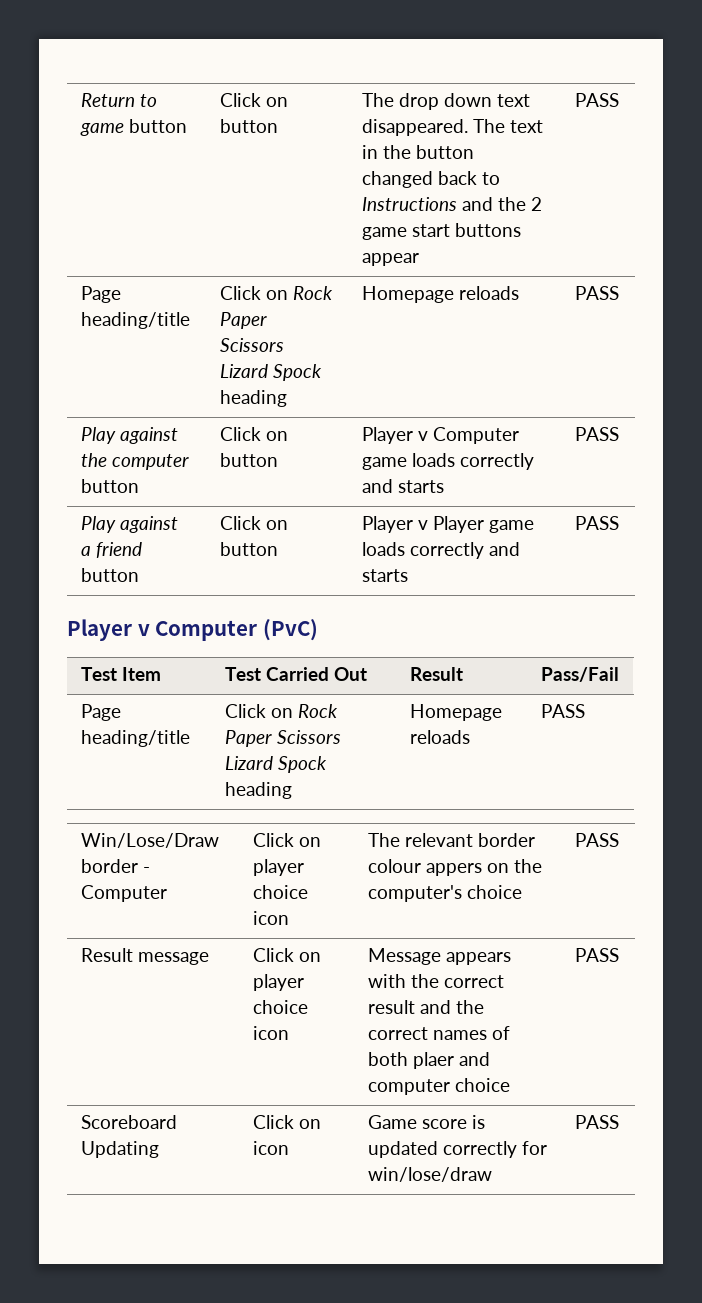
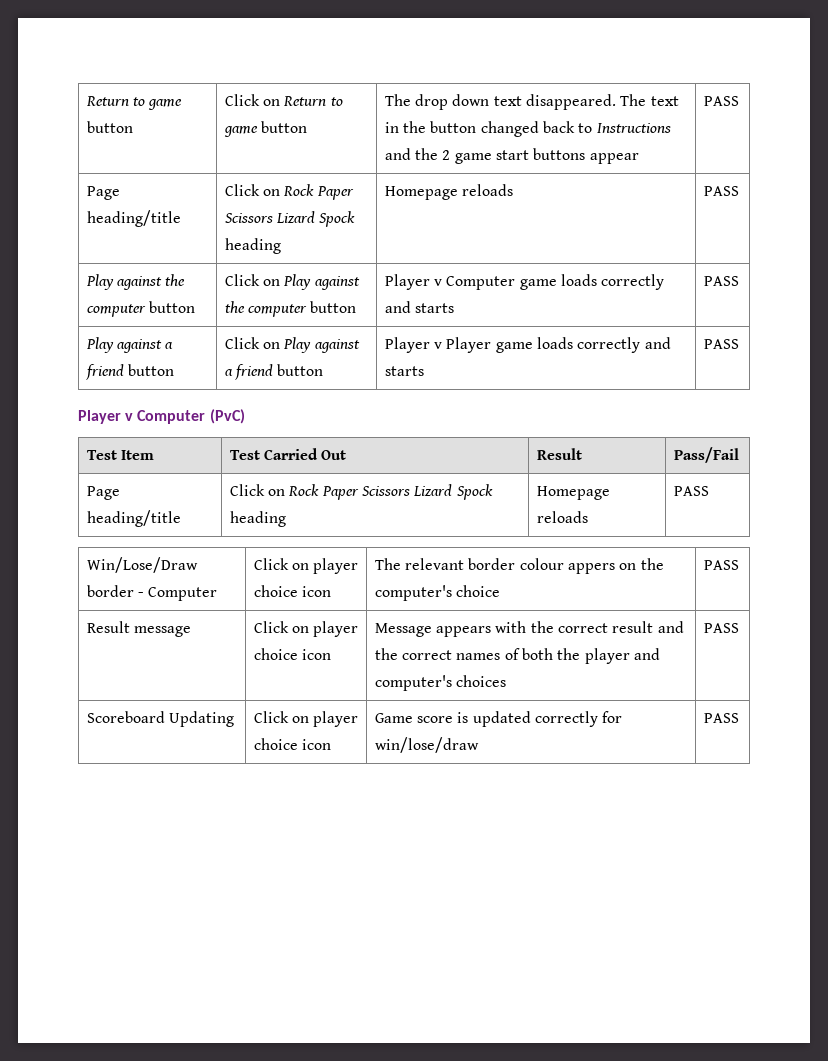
(289, 102) none -> [283,96,343,106] [223,126,258,137] Return to game
(289, 436) none -> [283,274,360,290] [224,301,307,317] Play against the computer
(289, 525) none -> [283,337,360,353] [224,364,273,380] Play against a friend
[413,1052,491,1069] [367,1078,511,1095] plaer and computer choice -> [557,648,660,664] [374,675,506,691] the player and computer's choices
(322, 1124) none -> [313,711,359,727] [253,738,298,750] player choice

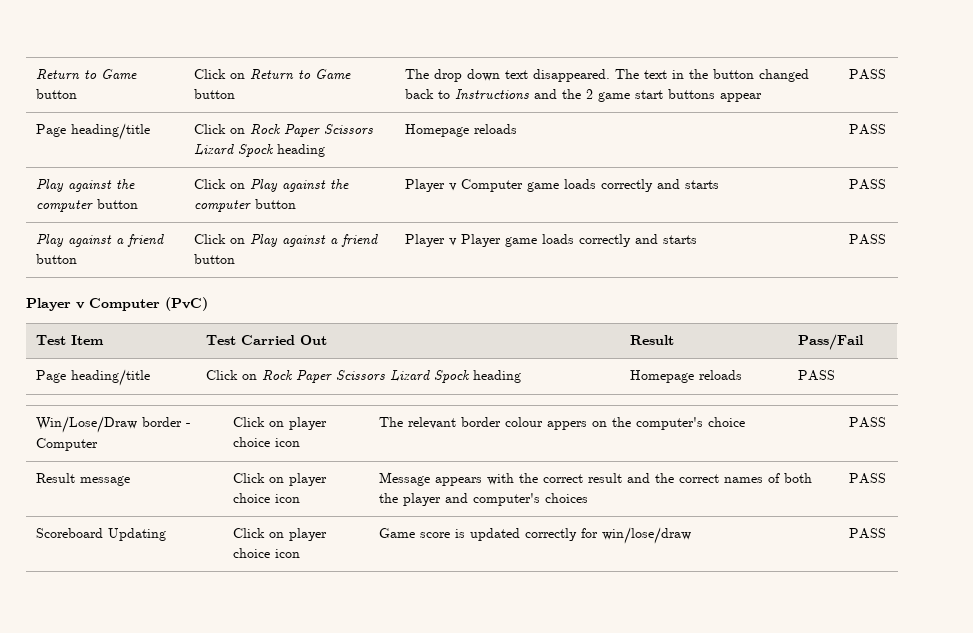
[85,96,183,110] Return to game -> [35,69,137,80] Return to Game
[223,126,258,137] game -> [314,69,351,80] Game

